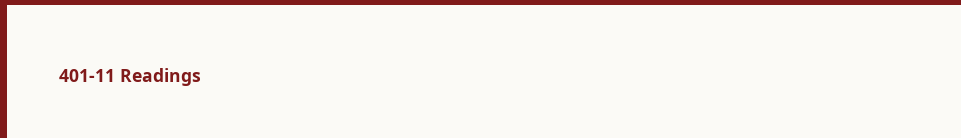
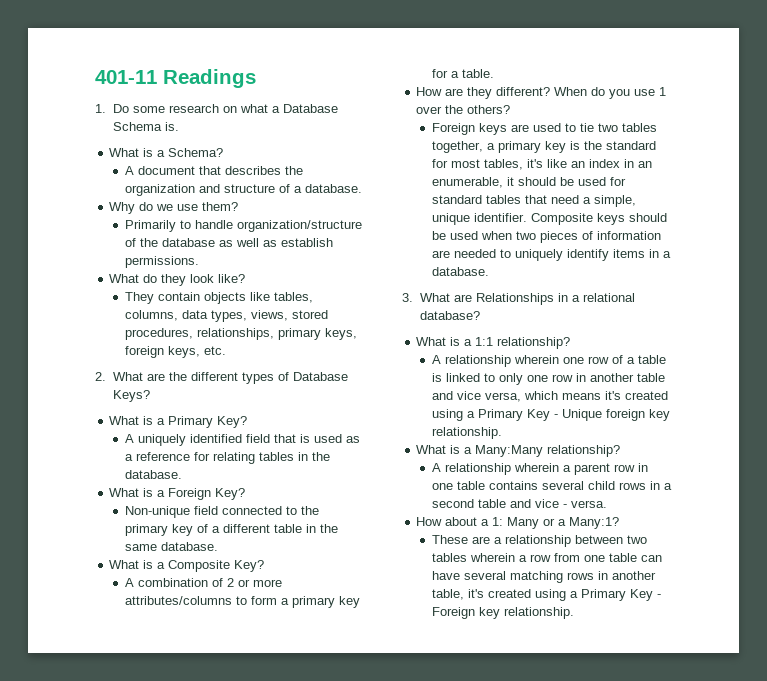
(201, 77) none -> [95,104,338,113] [112,122,179,131] [109,148,224,157] [124,166,303,175] [124,184,362,196] [109,202,239,214] [124,220,362,232] [124,238,333,247] [124,256,199,268] [109,274,246,286] [124,292,313,304] [124,310,328,322] [124,328,357,340] [124,346,226,358] [95,372,348,384] [112,390,150,402] [109,416,248,428] [124,434,360,446] [124,452,330,464] [124,470,182,479] [109,488,246,500] [124,506,319,518] [124,524,338,536] [124,542,218,551] [109,560,265,572] [124,578,282,587] [124,596,360,608] [431,69,494,78] [416,87,667,99] [416,105,511,114] [431,123,657,135] [431,141,656,153] [431,159,652,170] [431,177,626,188] [431,195,636,207] [431,213,667,225] [431,231,661,243] [431,249,671,261] [431,267,489,276] [402,293,635,305] [419,311,480,320] [416,337,571,349] [431,355,666,367] [431,373,665,385] [431,391,668,402] [431,409,670,421] [431,427,502,439] [416,445,621,457] [431,463,648,475] [431,481,672,490] [431,499,607,508] [416,517,620,529] [431,535,647,547] [431,553,662,562] [431,571,656,583] [431,589,661,601] [431,607,574,619] // 1. Do some research on what a Database Schema is. // What is a Schema? // A document that describes the organization and structure of a database. // Why do we use them? // Primarily to handle organization/structure of the database as well as establish permissions. // What do they look like? // They contain objects like tables, columns, data types, views, stored procedures, relationships, primary keys, foreign keys, etc. // 2. What are the different types of Database Keys? // What is a Primary Key? // A uniquely identified field that is used as a reference for relating tables in the database. // What is a Foreign Key? // Non-unique field connected to the primary key of a different table in the same database. // What is a Composite Key? // A combination of 2 or more attributes/columns to form a primary key for a table. // How are they different? When do you use 1 over the others? // Foreign keys are used to tie two tables together, a primary key is the standard for most tables, it's like an index in an enumerable, it should be used for standard tables that need a simple, unique identifier. Composite keys should be used when two pieces of information are needed to uniquely identify items in a database. // 3. What are Relationships in a relational database? // What is a 1:1 relationship? // A relationship wherein one row of a table is linked to only one row in another table and vice versa, which means it's created using a Primary Key - Unique foreign key relationship. // What is a Many:Many relationship? // A relationship wherein a parent row in one table contains several child rows in a second table and vice - versa. // How about a 1: Many or a Many:1? // These are a relationship between two tables wherein a row from one table can have several matching rows in another table, it's created using a Primary Key - Foreign key relationship.

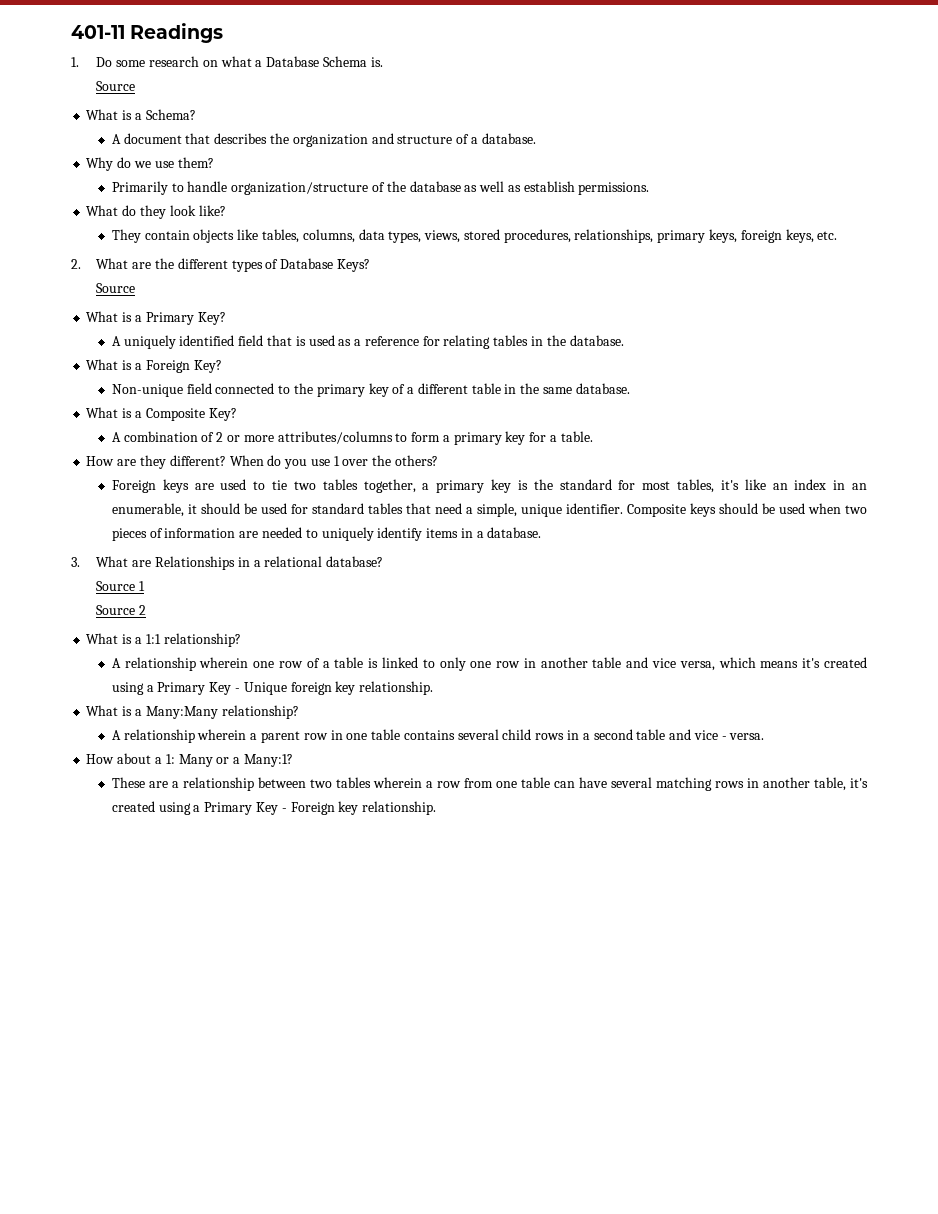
(179, 126) none -> [96,81,136,91] // Source
(150, 396) none -> [96,283,136,293] // Source
(480, 315) none -> [96,581,146,591] [96,605,147,615] // Source 1 // Source 2

